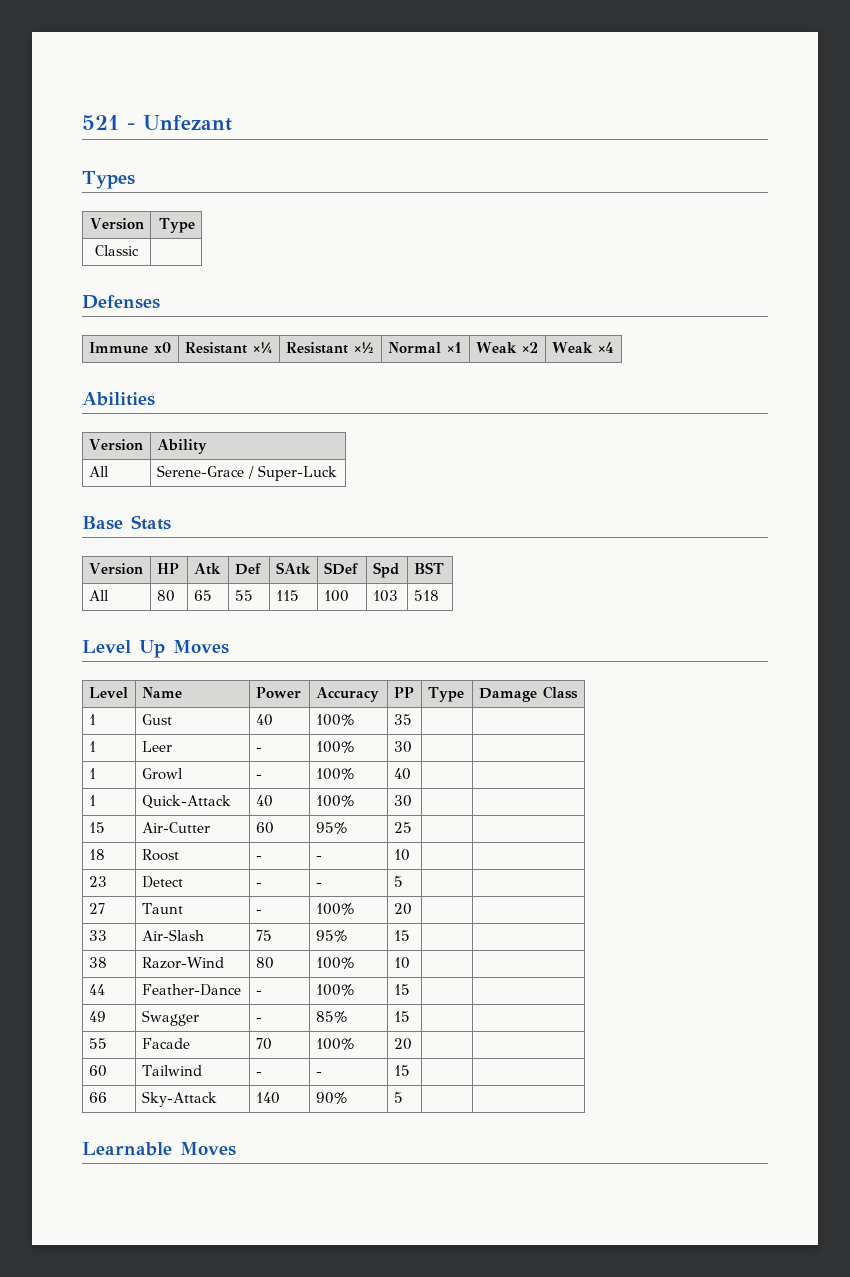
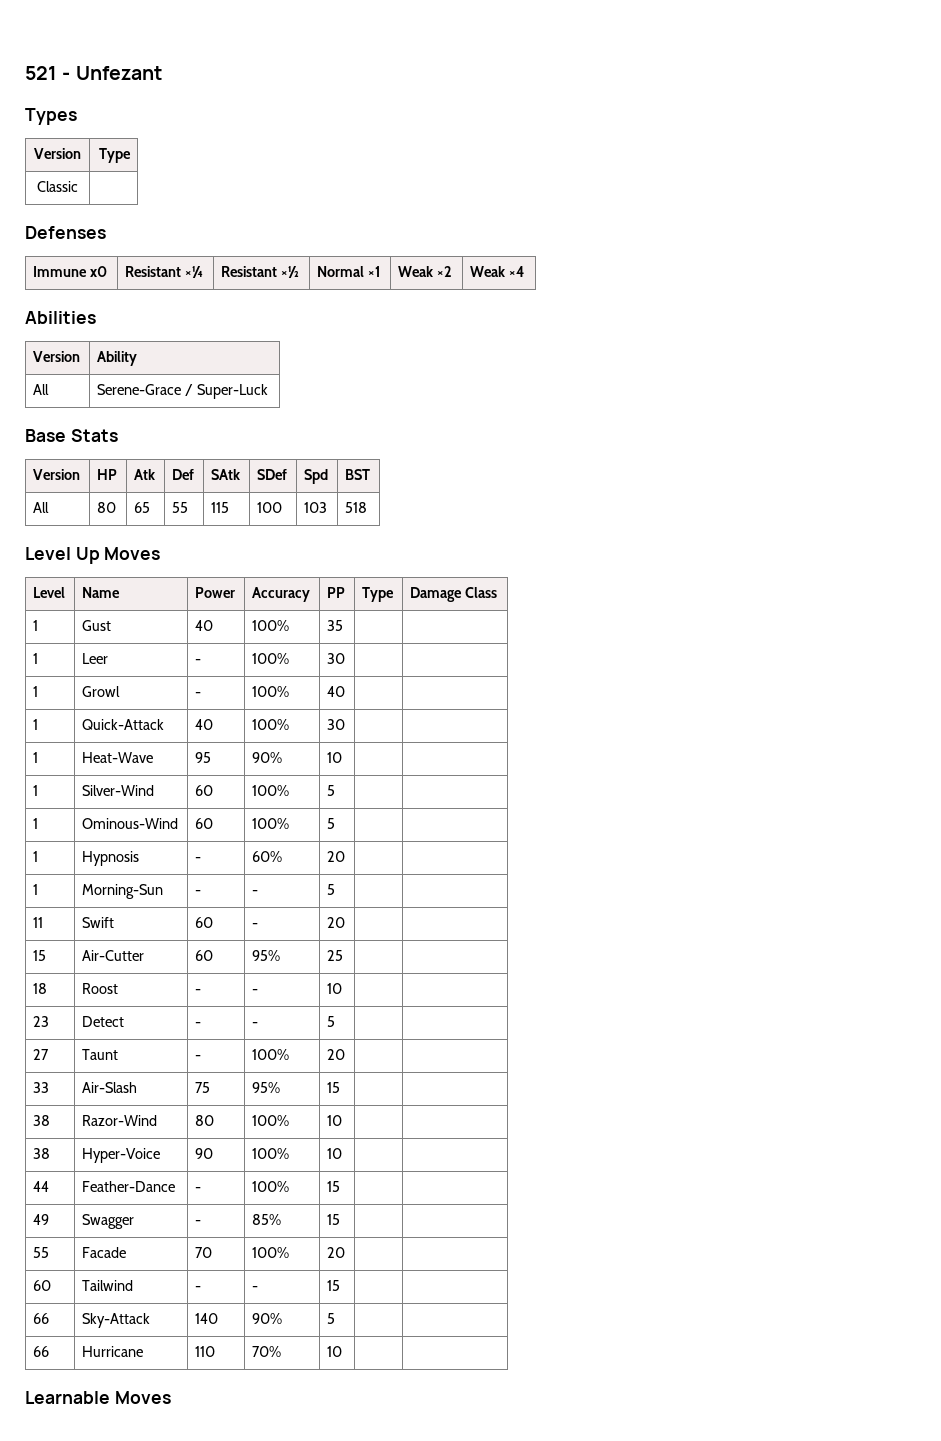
(412, 801) none -> [33,752,39,763] [82,752,154,763] [195,752,212,763] [252,752,283,763] [327,752,343,763] [33,785,39,796] [82,785,155,796] [195,785,214,796] [252,785,290,796] [327,785,336,796] [33,818,39,829] [82,818,179,829] [195,818,214,829] [252,818,290,829] [327,818,336,829] [33,851,39,862] [82,851,140,866] [195,857,202,862] [252,851,283,862] [327,851,346,862] [33,884,39,895] [82,884,164,899] [195,890,202,895] [252,890,259,895] [327,884,336,895] [33,917,44,928] [82,917,115,928] [195,917,214,928] [252,923,259,928] [327,917,346,928] // 1 | Heat-Wave | 95 | 90% | 10 | | // 1 | Silver-Wind | 60 | 100% | 5 | | // 1 | Ominous-Wind | 60 | 100% | 5 | | // 1 | Hypnosis | - | 60% | 20 | | // 1 | Morning-Sun | - | - | 5 | | // 11 | Swift | 60 | - | 20 | |
(410, 963) none -> [33,1148,51,1159] [82,1148,161,1163] [195,1148,214,1159] [252,1148,290,1159] [327,1148,343,1159] // 38 | Hyper-Voice | 90 | 100% | 10 | |
(403, 1097) none -> [33,1346,50,1357] [82,1346,144,1357] [195,1346,216,1357] [252,1346,282,1357] [327,1346,343,1357] // 66 | Hurricane | 110 | 70% | 10 | |

